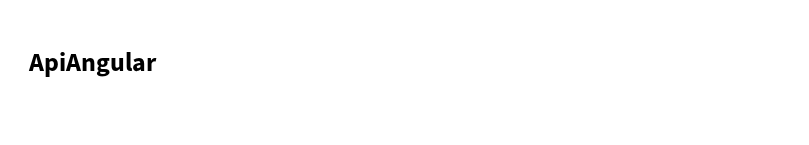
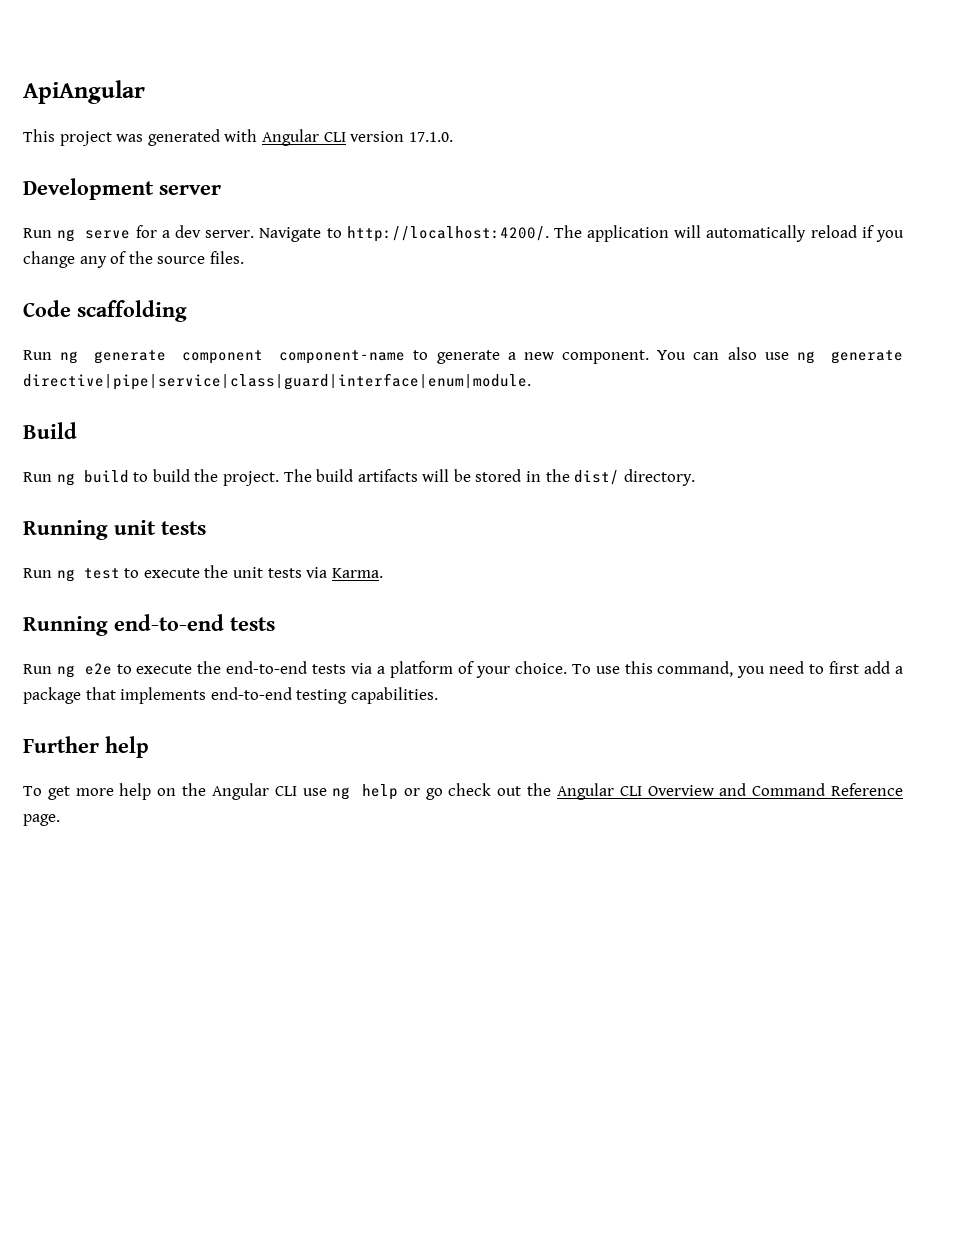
(157, 64) none -> [23,129,453,146] [23,178,221,200] [23,225,905,242] [23,251,244,268] [23,300,187,322] [23,347,903,364] [23,373,531,390] [23,422,77,439] [23,469,695,486] [23,520,206,540] [23,565,383,582] [23,614,275,636] [23,661,903,678] [23,687,438,704] [23,736,149,758] [23,783,903,800] [23,814,60,826] // This project was generated with Angular CLI version 17.1.0. // Development server // Run ng serve for a dev server. Navigate to http://localhost:4200/. The application will automatically reload if you change any of the source files. // Code scaffolding // Run ng generate component component-name to generate a new component. You can also use ng generate directive|pipe|service|class|guard|interface|enum|module. // Build // Run ng build to build the project. The build artifacts will be stored in the dist/ directory. // Running unit tests // Run ng test to execute the unit tests via Karma. // Running end-to-end tests // Run ng e2e to execute the end-to-end tests via a platform of your choice. To use this command, you need to first add a package that implements end-to-end testing capabilities. // Further help // To get more help on the Angular CLI use ng help or go check out the Angular CLI Overview and Command Reference page.

